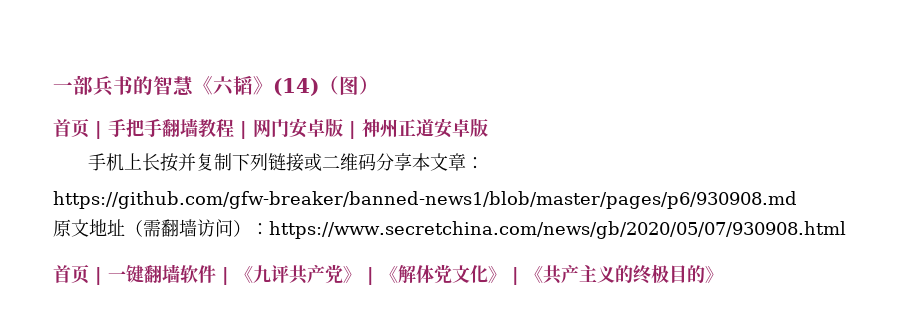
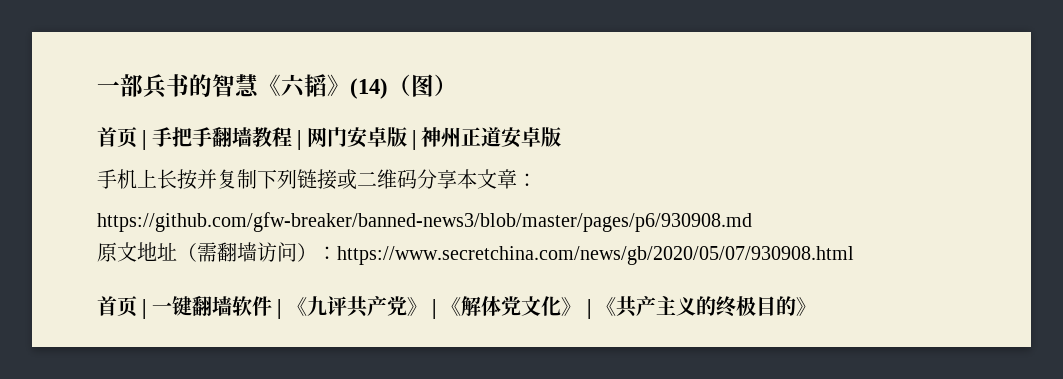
[53,191,797,209] https://github.com/gfw-breaker/banned-news1/blob/master/pages/p6/930908.md -> [97,212,752,232] https://github.com/gfw-breaker/banned-news3/blob/master/pages/p6/930908.md

